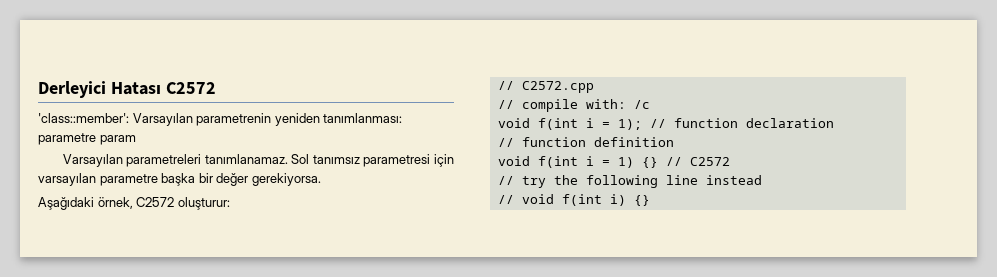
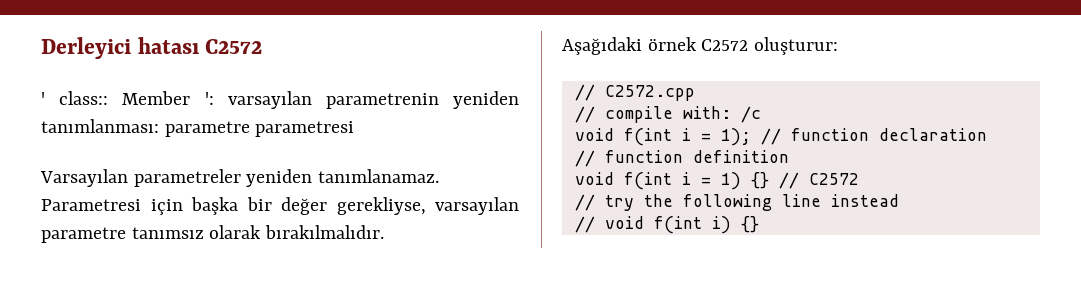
[110,82,216,95] [38,113,193,126] Hatası C2572 // 'class::member': Varsayılan -> [137,37,263,54] [41,91,312,109] hatası C2572 // ' class:: Member ': varsayılan
[99,135,136,145] [62,154,454,167] [38,173,321,186] param // Varsayılan parametreleri tanımlanamaz. Sol tanımsız parametresi için varsayılan parametre başka bir değer gerekiyorsa. -> [255,121,355,137] [40,169,440,187] [41,197,519,215] [41,225,385,243] parametresi // Varsayılan parametreler yeniden tanımlanamaz. Parametresi için başka bir değer gerekliyse, varsayılan parametre tanımsız olarak bırakılmalıdır.
[97,197,133,209] örnek, -> [647,37,697,51] örnek

